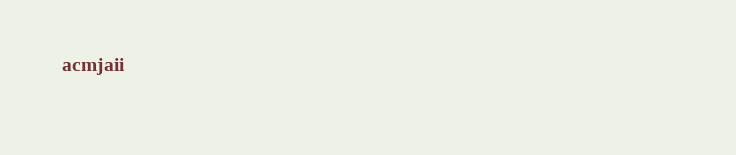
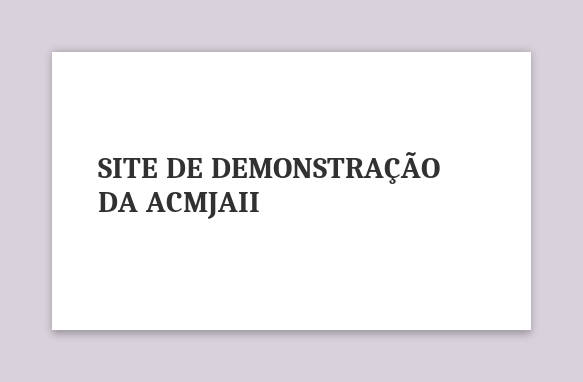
[62,58,125,75] acmjaii -> [98,152,440,184] [98,192,260,219] SITE DE DEMONSTRAÇÃO DA ACMJAII

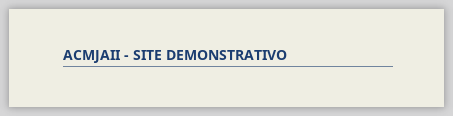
[98,152,440,184] [98,192,260,219] SITE DE DEMONSTRAÇÃO DA ACMJAII -> [63,50,287,63] ACMJAII - SITE DEMONSTRATIVO

